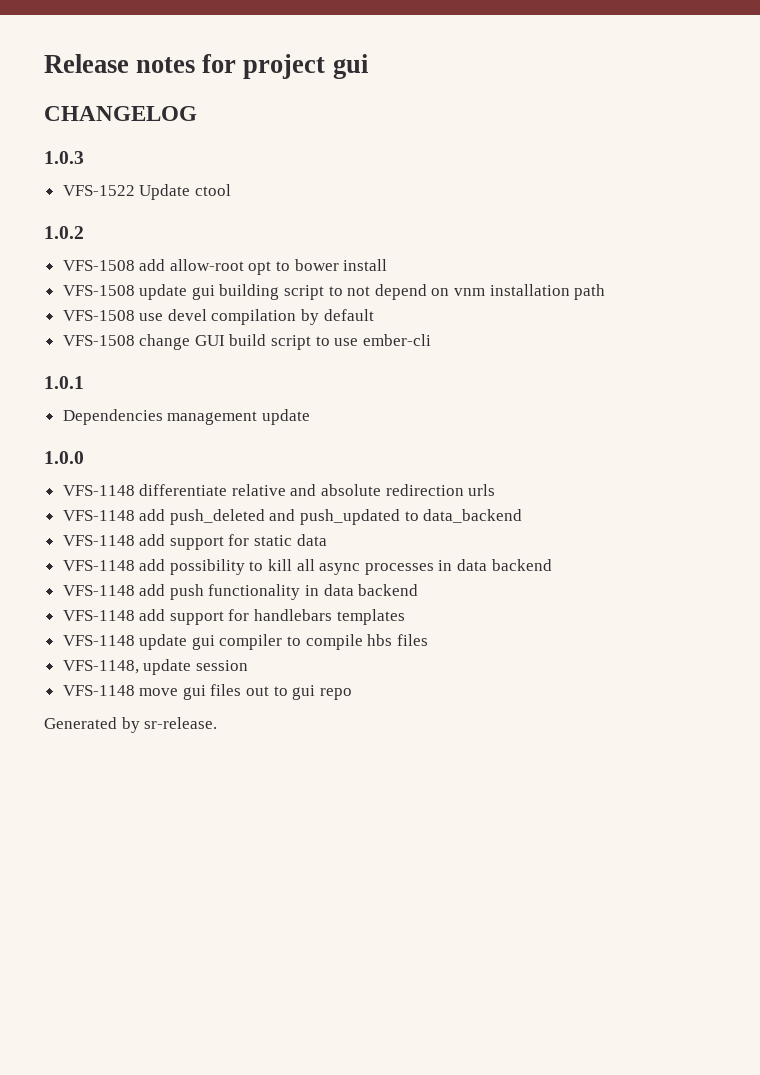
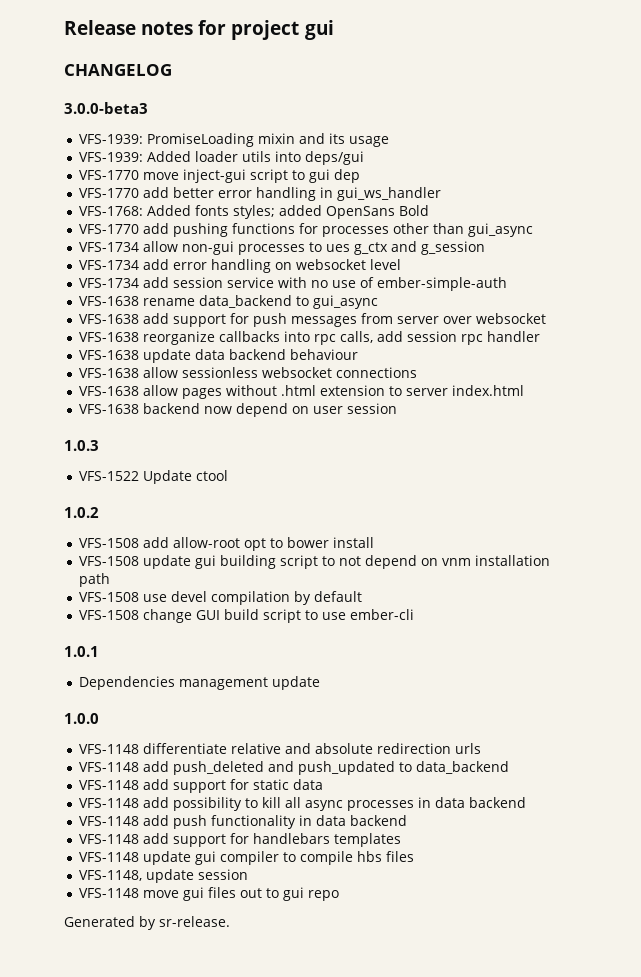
(197, 113) none -> [64,102,148,114] [78,133,389,147] [78,151,364,165] [78,169,360,183] [78,187,441,201] [78,205,429,219] [78,223,533,237] [78,241,485,255] [78,259,401,273] [78,277,507,291] [78,295,378,309] [78,313,546,327] [78,331,540,345] [78,349,358,363] [78,367,417,378] [78,385,524,399] [78,403,397,417] // 3.0.0-beta3 // VFS-1939: PromiseLoading mixin and its usage // VFS-1939: Added loader utils into deps/gui // VFS-1770 move inject-gui script to gui dep // VFS-1770 add better error handling in gui_ws_handler // VFS-1768: Added fonts styles; added OpenSans Bold // VFS-1770 add pushing functions for processes other than gui_async // VFS-1734 allow non-gui processes to ues g_ctx and g_session // VFS-1734 add error handling on websocket level // VFS-1734 add session service with no use of ember-simple-auth // VFS-1638 rename data_backend to gui_async // VFS-1638 add support for push messages from server over websocket // VFS-1638 reorganize callbacks into rpc calls, add session rpc handler // VFS-1638 update data backend behaviour // VFS-1638 allow sessionless websocket connections // VFS-1638 allow pages without .html extension to server index.html // VFS-1638 backend now depend on user session

